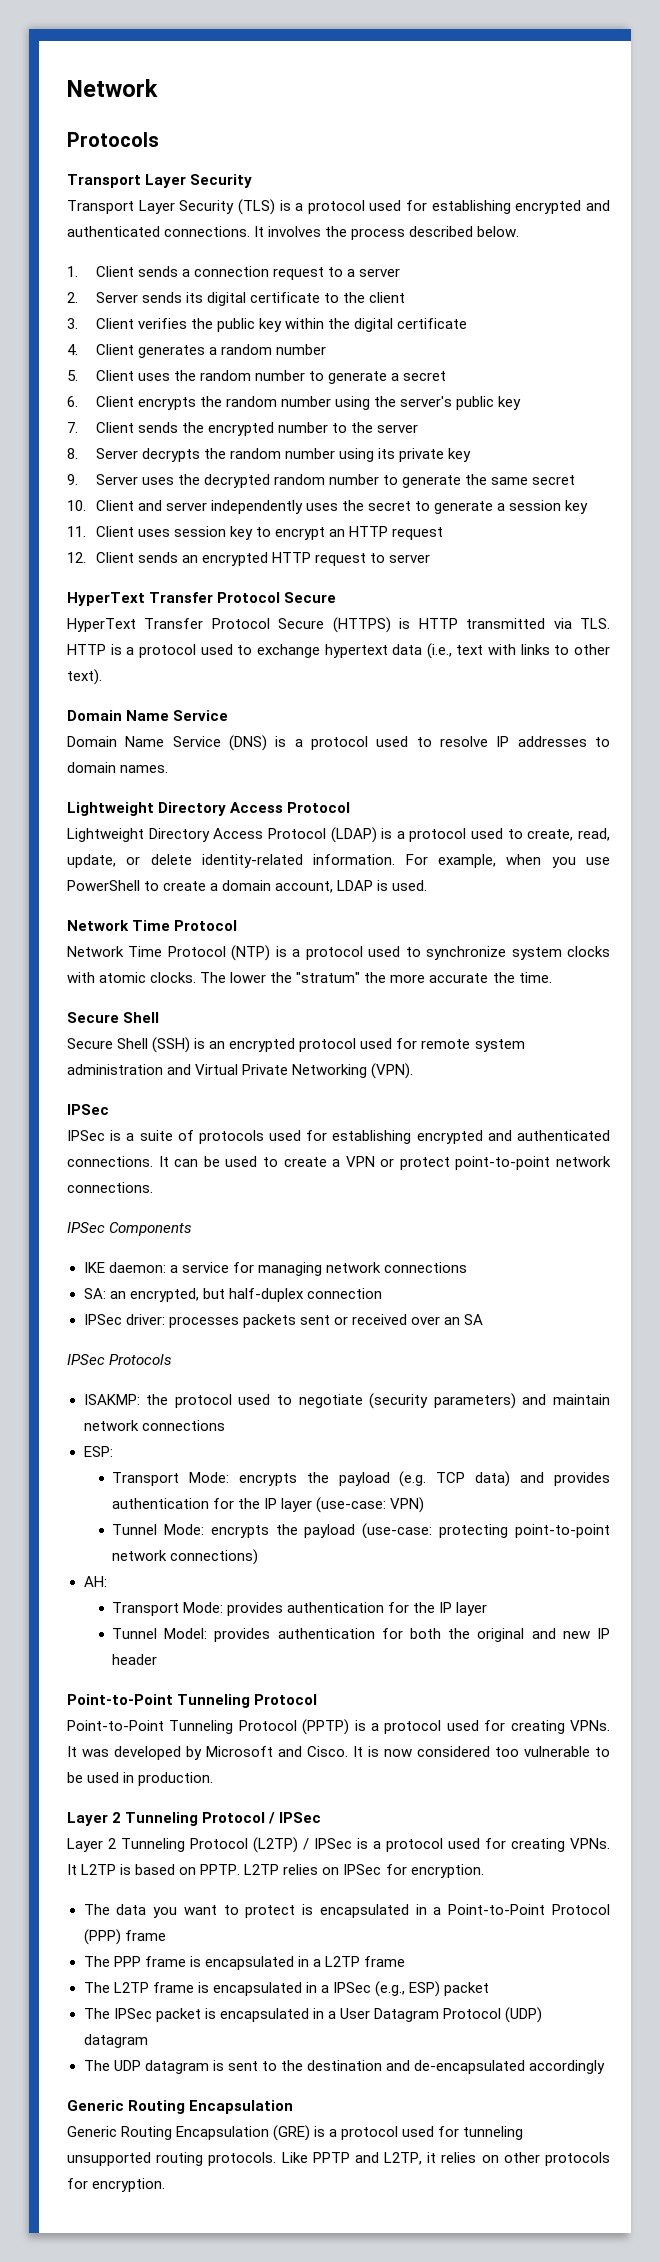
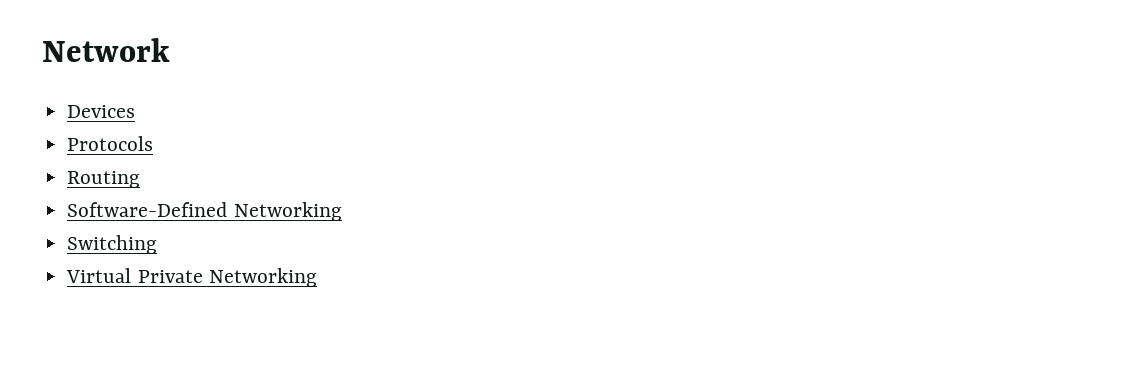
[67,79,158,97] [67,132,159,147] [67,174,253,188] [67,199,610,215] [67,226,520,240] [67,266,400,280] [67,292,405,306] [67,318,467,332] [67,344,326,358] [67,370,446,384] [67,396,521,410] [67,422,418,436] [67,448,471,462] [67,474,576,488] [67,500,589,514] [67,526,443,540] [67,552,430,566] [67,592,337,606] [67,617,611,633] [67,643,611,659] [67,669,102,685] [67,710,229,721] [67,735,610,751] [67,762,169,773] [67,802,351,816] [67,827,610,843] [67,854,610,868] [67,880,428,893] [67,920,238,931] [67,945,610,961] [67,972,552,983] [67,1012,160,1023] [67,1037,525,1053] [67,1063,414,1079] [67,1104,109,1115] [67,1130,610,1144] [67,1156,611,1170] [67,1182,153,1193] [67,1222,193,1236] [83,1262,467,1276] [83,1288,382,1302] [83,1314,483,1328] [67,1354,173,1365] [83,1393,610,1409] [83,1420,225,1431] [83,1446,113,1457] [112,1471,611,1487] [112,1497,425,1513] [112,1523,611,1539] [112,1549,259,1565] [83,1576,107,1587] [112,1602,488,1616] [112,1628,610,1642] [112,1654,158,1665] [67,1694,318,1708] [67,1719,610,1735] [67,1746,610,1760] [67,1772,214,1786] [67,1812,322,1826] [67,1837,610,1853] [67,1864,484,1878] [83,1904,610,1918] [83,1929,166,1945] [83,1956,405,1970] [83,1981,490,1997] [83,2007,542,2023] [83,2034,148,2048] [83,2060,605,2074] [67,2100,294,2114] [67,2125,524,2141] [67,2152,610,2166] [67,2178,166,2192] Network // Protocols // Transport Layer Security // Transport Layer Security (TLS) is a protocol used for establishing encrypted and authenticated connections. It involves the process described below. // 1. Client sends a connection request to a server // 2. Server sends its digital certificate to the client // 3. Client verifies the public key within the digital certificate // 4. Client generates a random number // 5. Client uses the random number to generate a secret // 6. Client encrypts the random number using the server's public key // 7. Client sends the encrypted number to the server // 8. Server decrypts the random number using its private key // 9. Server uses the decrypted random number to generate the same secret // 10. Client and server independently uses the secret to generate a session key // 11. Client uses session key to encrypt an HTTP request // 12. Client sends an encrypted HTTP request to server // HyperText Transfer Protocol Secure // HyperText Transfer Protocol Secure (HTTPS) is HTTP transmitted via TLS. HTTP is a protocol used to exchange hypertext data (i.e., text with links to other text). // Domain Name Service // Domain Name Service (DNS) is a protocol used to resolve IP addresses to domain names. // Lightweight Directory Access Protocol // Lightweight Directory Access Protocol (LDAP) is a protocol used to create, read, update, or delete identity-related information. For example, when you use PowerShell to create a domain account, LDAP is used. // Network Time Protocol // Network Time Protocol (NTP) is a protocol used to synchronize system clocks with atomic clocks. The lower the "stratum" the more accurate the time. // Secure Shell // Secure Shell (SSH) is an encrypted protocol used for remote system administration and Virtual Private Networking (VPN). // IPSec // IPSec is a suite of protocols used for establishing encrypted and authenticated connections. It can be used to create a VPN or protect point-to-point network connections. // IPSec Components // IKE daemon: a service for managing network connections // SA: an encrypted, but half-duplex connection // IPSec driver: processes packets sent or received over an SA // IPSec Protocols // ISAKMP: the protocol used to negotiate (security parameters) and maintain network connections // ESP: // Transport Mode: encrypts the payload (e.g. TCP data) and provides authentication for the IP layer (use-case: VPN) // Tunnel Mode: encrypts the payload (use-case: protecting point-to-point network connections) // AH: // Transport Mode: provides authentication for the IP layer // Tunnel Model: provides authentication for both the original and new IP header // Point-to-Point Tunneling Protocol // Point-to-Point Tunneling Protocol (PPTP) is a protocol used for creating VPNs. It was developed by Microsoft and Cisco. It is now considered too vulnerable to be used in production. // Layer 2 Tunneling Protocol / IPSec // Layer 2 Tunneling Protocol (L2TP) / IPSec is a protocol used for creating VPNs. It L2TP is based on PPTP. L2TP relies on IPSec for encryption. // The data you want to protect is encapsulated in a Point-to-Point Protocol (PPP) frame // The PPP frame is encapsulated in a L2TP frame // The L2TP frame is encapsulated in a IPSec (e.g., ESP) packet // The IPSec packet is encapsulated in a User Datagram Protocol (UDP) datagram // The UDP datagram is sent to the destination and de-encapsulated accordingly // Generic Routing Encapsulation // Generic Routing Encapsulation (GRE) is a protocol used for tunneling unsupported routing protocols. Like PPTP and L2TP, it relies on other protocols for encryption. -> [42,38,170,62] [67,105,136,118] [67,136,154,151] [67,171,141,188] [67,202,342,221] [67,235,158,254] [66,268,317,287] Network // Devices // Protocols // Routing // Software-Defined Networking // Switching // Virtual Private Networking

